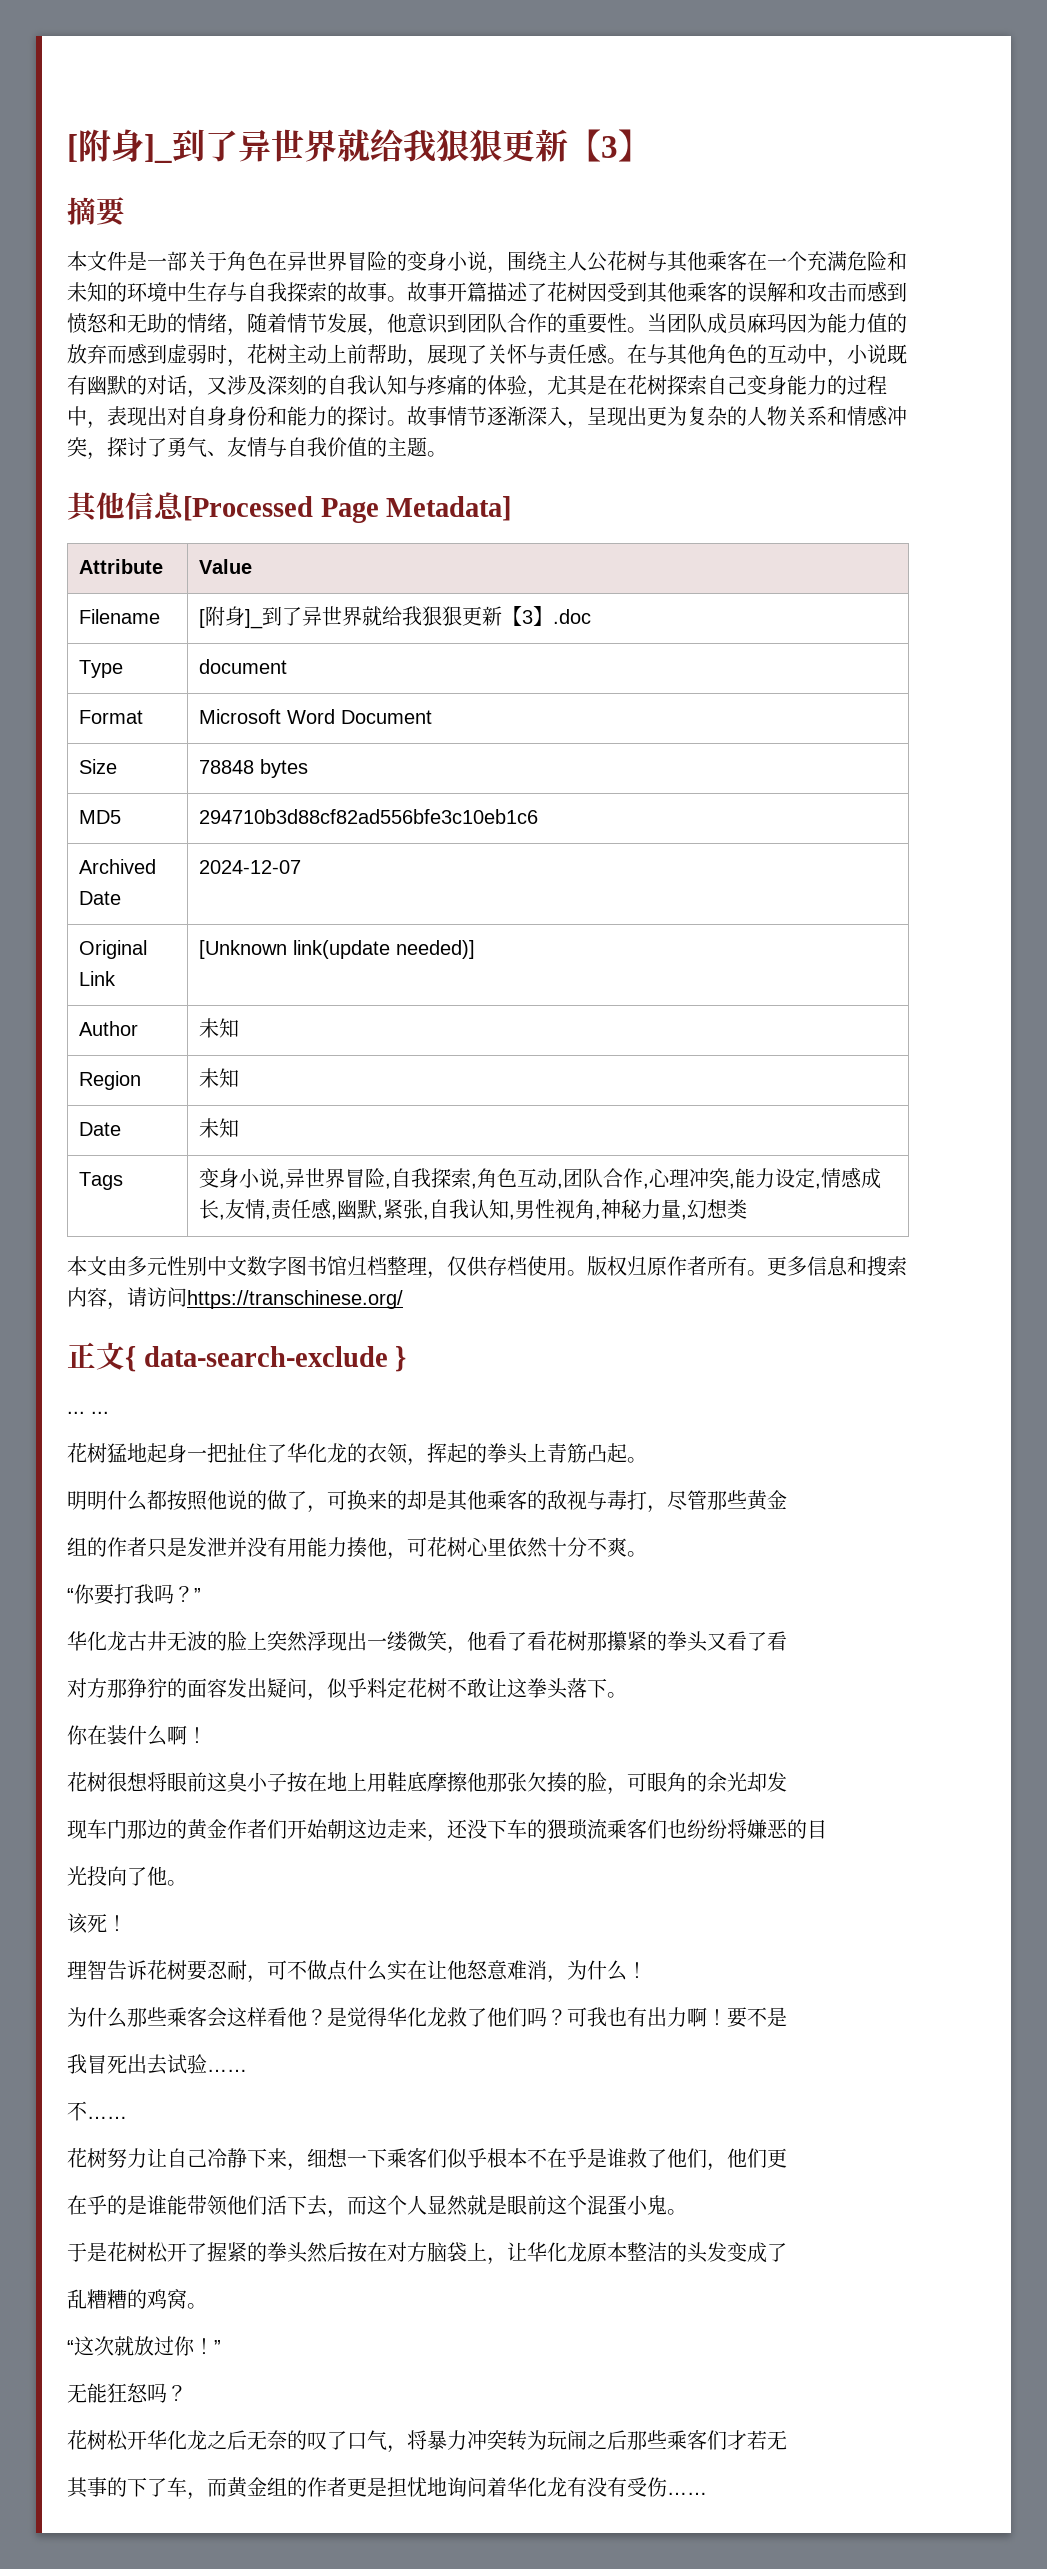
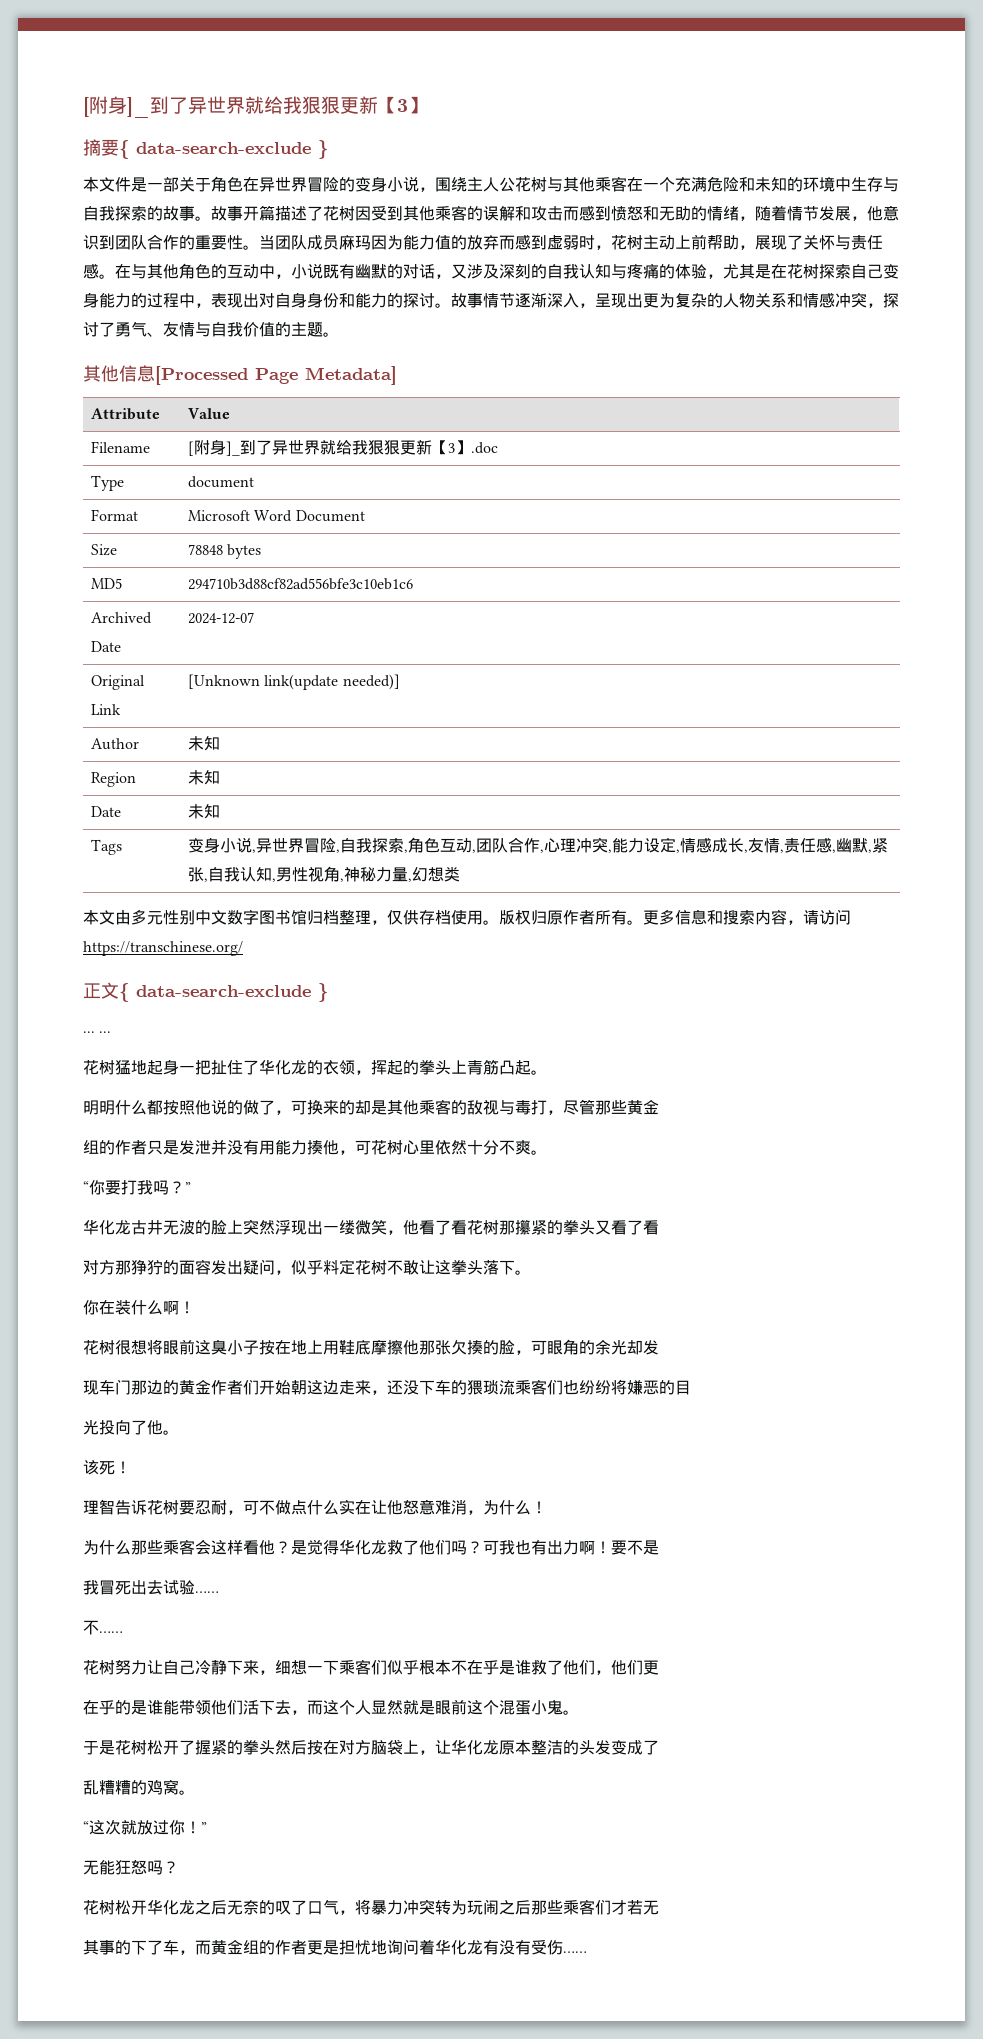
(126, 211) none -> [119,140,328,159] { data-search-exclude }

